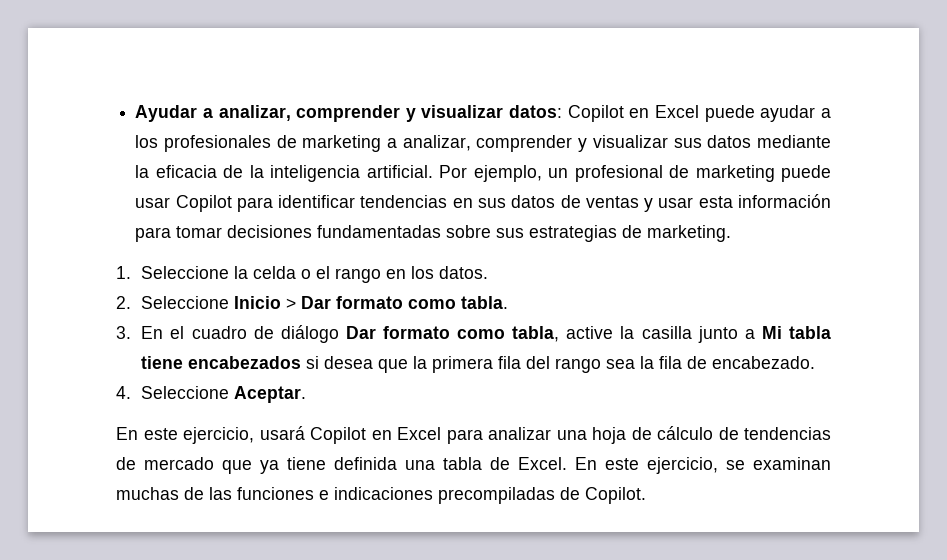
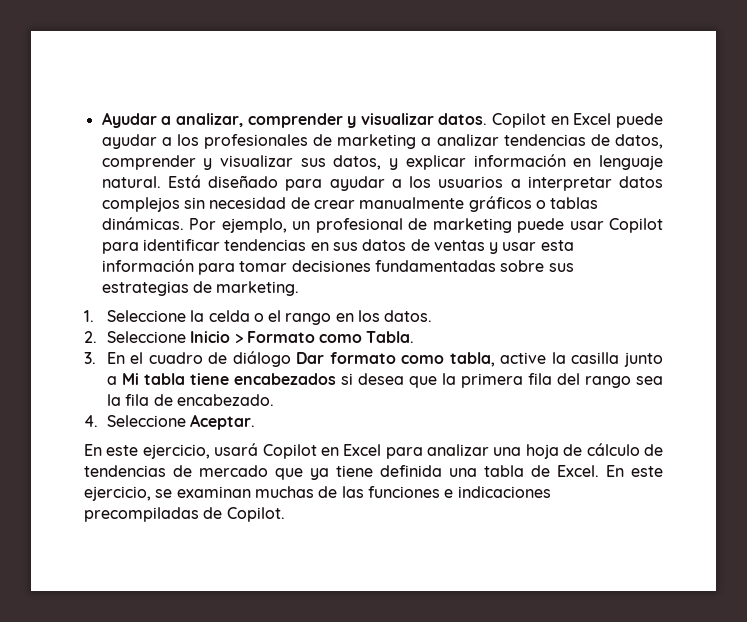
[509,105,563,118] datos: -> [438,113,488,125] datos.
[402,135,831,152] [135,165,433,182] analizar, comprender y visualizar sus datos mediante la eficacia de la inteligencia artificial. -> [436,134,663,149] [101,154,663,170] [101,175,664,191] [101,196,599,212] [101,217,184,230] analizar tendencias de datos, comprender y visualizar sus datos, y explicar información en lenguaje natural. Está diseñado para ayudar a los usuarios a interpretar datos complejos sin necesidad de crear manualmente gráficos o tablas dinámicas.
[301,296,509,309] Dar formato como tabla. -> [246,331,415,343] Formato como Tabla.

